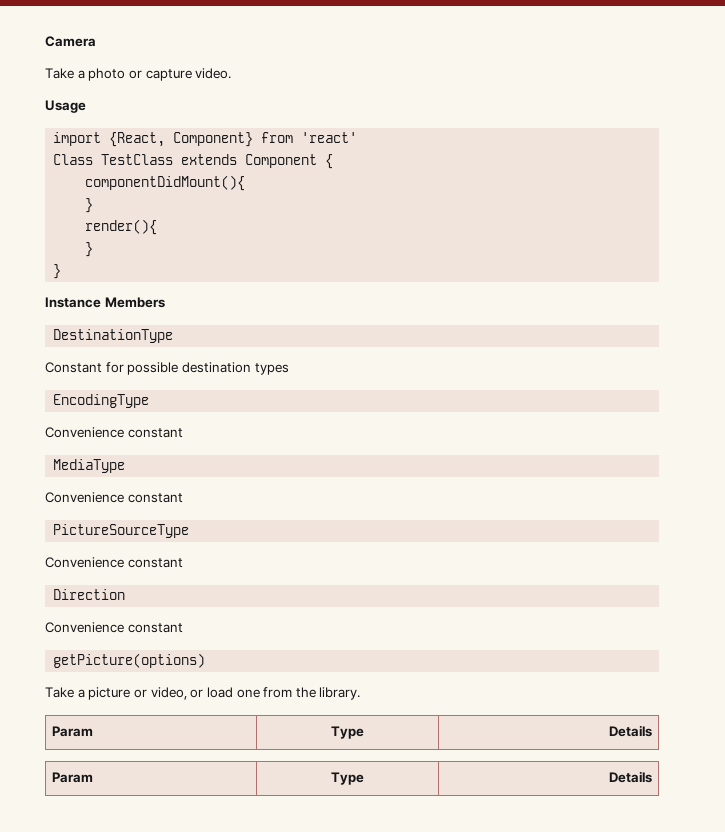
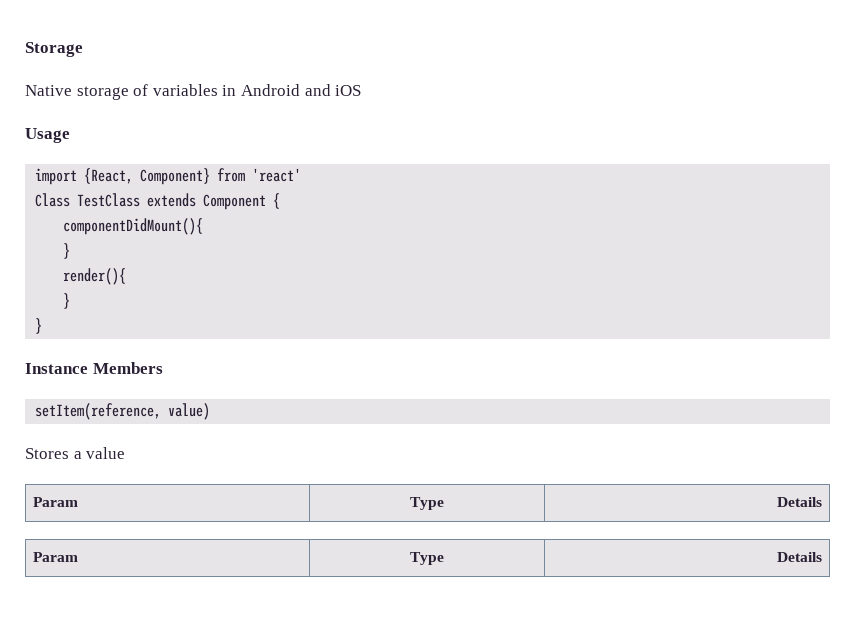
[45,36,96,47] [45,68,232,81] Camera // Take a photo or capture video. -> [25,42,83,57] [25,84,362,100] Storage // Native storage of variables in Android and iOS
[53,329,174,343] [45,362,289,375] [53,394,150,408] [45,427,183,438] [53,459,126,473] [45,492,183,503] [53,524,190,538] [45,557,183,568] [53,589,126,600] [45,622,183,633] [53,653,206,668] [45,687,361,700] DestinationType // Constant for possible destination types // EncodingType // Convenience constant // MediaType // Convenience constant // PictureSourceType // Convenience constant // Direction // Convenience constant // getPicture(options) // Take a picture or video, or load one from the library. -> [35,403,211,420] [25,447,126,459] setItem(reference, value) // Stores a value

